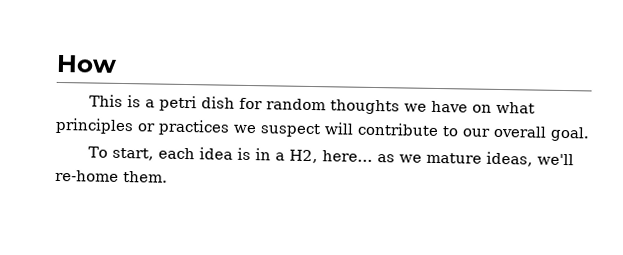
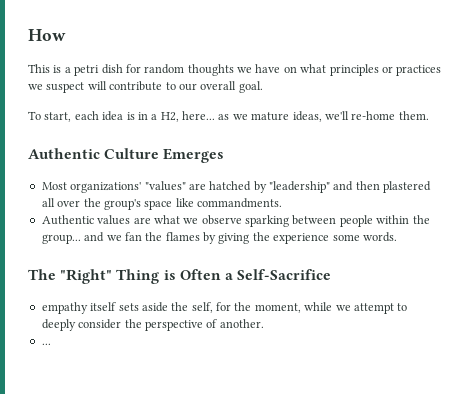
(168, 177) none -> [28,148,225,163] [41,181,432,193] [41,198,282,210] [41,215,430,227] [41,232,397,244] [28,269,332,284] [41,302,408,314] [41,319,264,331] [41,343,51,345] // Authentic Culture Emerges // Most organizations' "values" are hatched by "leadership" and then plastered all over the group's space like commandments. // Authentic values are what we observe sparking between people within the group... and we fan the flames by giving the experience some words. // The "Right" Thing is Often a Self-Sacrifice // empathy itself sets aside the self, for the moment, while we attempt to deeply consider the perspective of another. // ...

